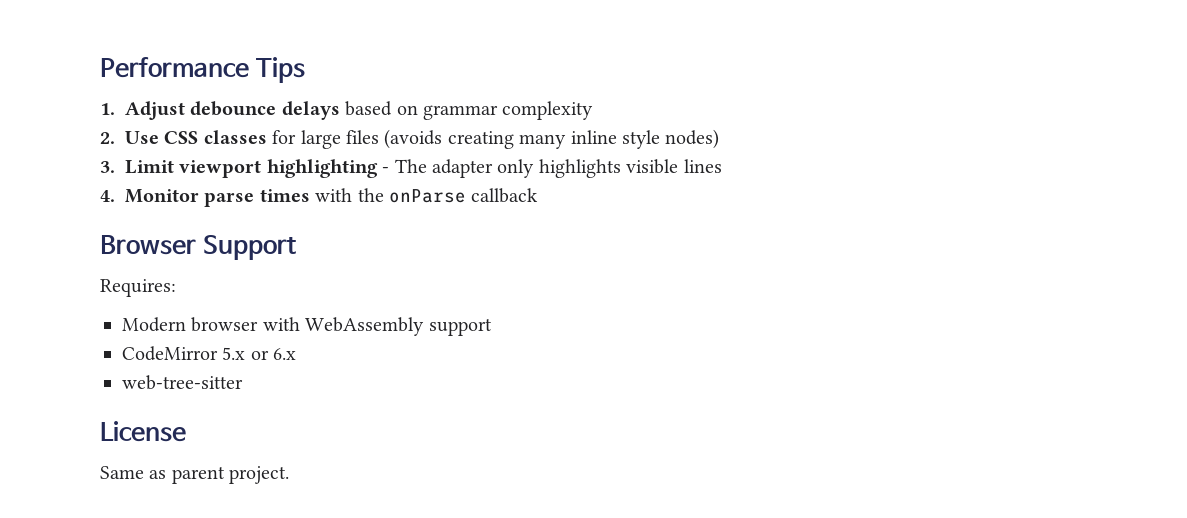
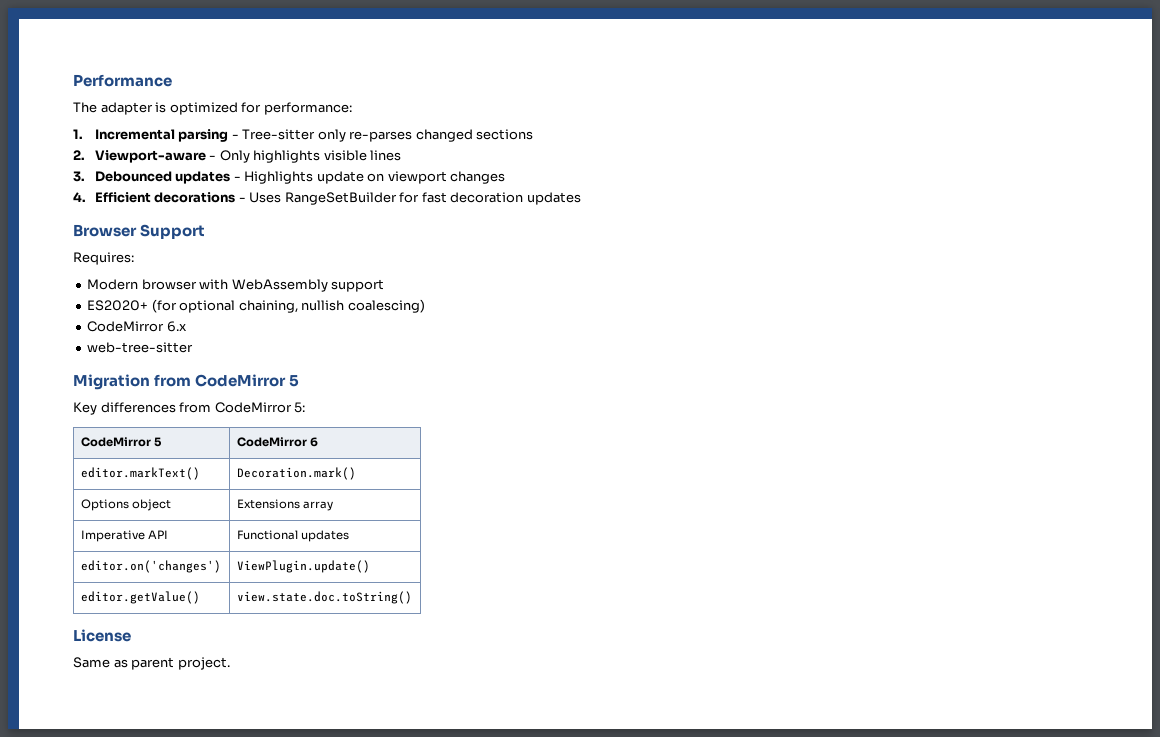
[255,57,305,83] [100,101,594,120] [100,129,720,149] [100,159,722,178] [100,188,539,207] Tips // 1. Adjust debounce delays based on grammar complexity // 2. Use CSS classes for large files (avoids creating many inline style nodes) // 3. Limit viewport highlighting - The adapter only highlights visible lines // 4. Monitor parse times with the onParse callback -> [73,102,352,115] [73,129,534,142] [73,150,402,163] [73,171,506,184] [73,192,581,205] // The adapter is optimized for performance: // 1. Incremental parsing - Tree-sitter only re-parses changed sections // 2. Viewport-aware - Only highlights visible lines // 3. Debounced updates - Highlights update on viewport changes // 4. Efficient decorations - Uses RangeSetBuilder for fast decoration updates
[122,346,269,361] // CodeMirror 5.x or -> [87,299,425,313] [87,321,165,332] // ES2020+ (for optional chaining, nullish coalescing) // CodeMirror
(243, 382) none -> [73,374,300,390] [73,402,306,415] [80,437,162,447] [236,437,318,447] [80,467,200,480] [236,467,356,480] [80,499,171,511] [236,499,333,511] [80,530,168,542] [236,530,349,542] [80,560,221,573] [236,560,370,573] [80,591,200,604] [236,591,412,604] // Migration from CodeMirror 5 // Key differences from CodeMirror 5: // CodeMirror 5 | CodeMirror 6 // editor.markText() | Decoration.mark() // Options object | Extensions array // Imperative API | Functional updates // editor.on('changes') | ViewPlugin.update() // editor.getValue() | view.state.doc.toString()

